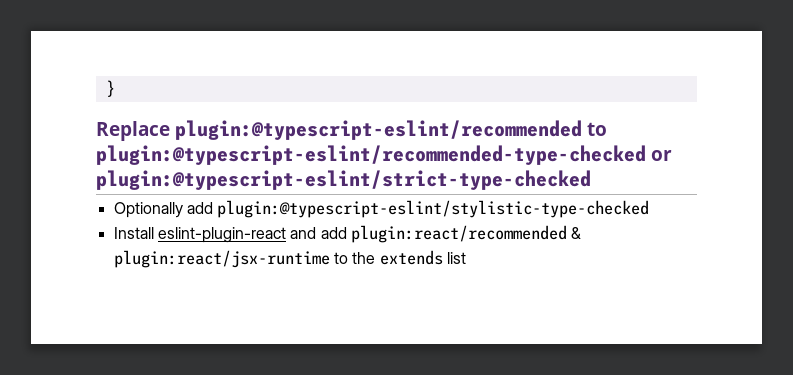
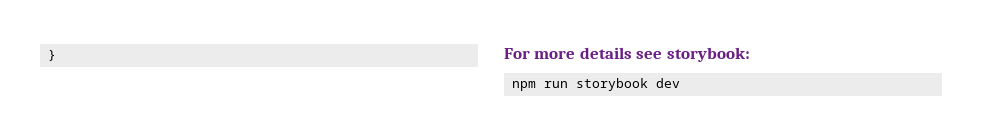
[96,120,608,141] [96,145,673,165] [96,170,591,190] [113,200,650,218] [113,225,582,243] [113,250,466,268] Replace plugin:@typescript-eslint/recommended to plugin:@typescript-eslint/recommended-type-checked or plugin:@typescript-eslint/strict-type-checked // Optionally add plugin:@typescript-eslint/stylistic-type-checked // Install eslint-plugin-react and add plugin:react/recommended & plugin:react/jsx-runtime to the extends list -> [504,47,750,62] [512,78,681,91] For more details see storybook: // npm run storybook dev

